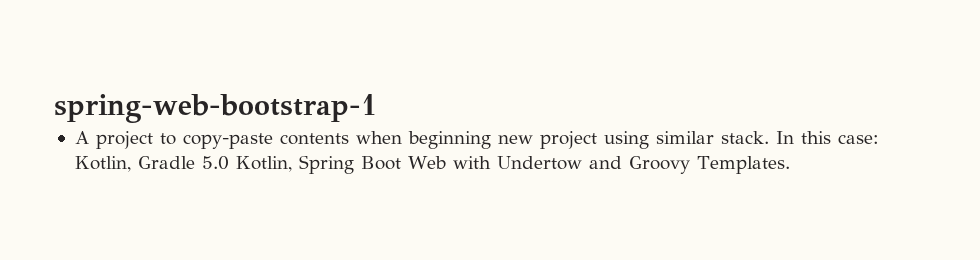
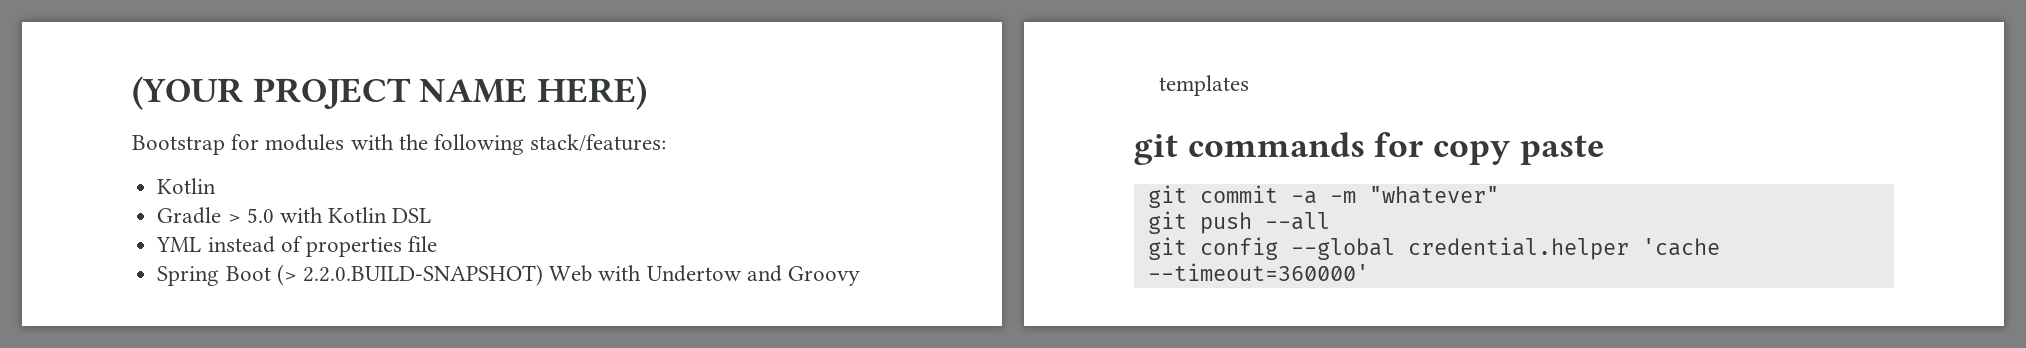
[54,94,377,123] [74,131,879,149] [74,155,401,174] spring-web-bootstrap-1 // A project to copy-paste contents when beginning new project using similar stack. In this case: Kotlin, Gradle 5.0 Kotlin, Spring Boot -> [132,76,648,110] [132,134,667,155] [157,178,217,194] [157,207,432,224] [156,236,438,257] [157,264,543,286] (YOUR PROJECT NAME HERE) // Bootstrap for modules with the following stack/features: // Kotlin // Gradle > 5.0 with Kotlin DSL // YML instead of properties file // Spring Boot (> 2.2.0.BUILD-SNAPSHOT)
[696,156,790,174] Templates. -> [1159,75,1250,96] [1134,132,1605,165] [1147,185,1499,208] [1147,211,1330,234] [1147,237,1720,260] [1147,263,1369,281] templates // git commands for copy paste // git commit -a -m "whatever" // git push --all // git config --global credential.helper 'cache --timeout=360000'

